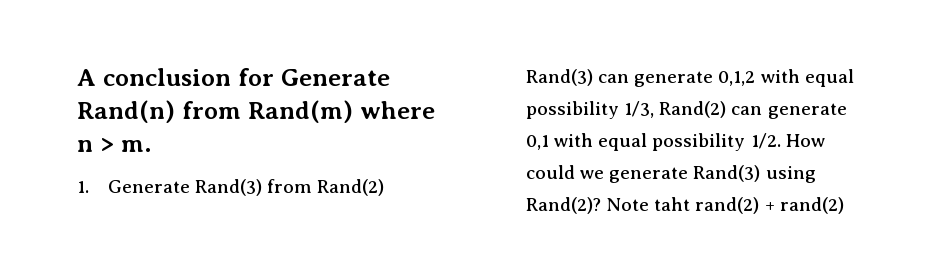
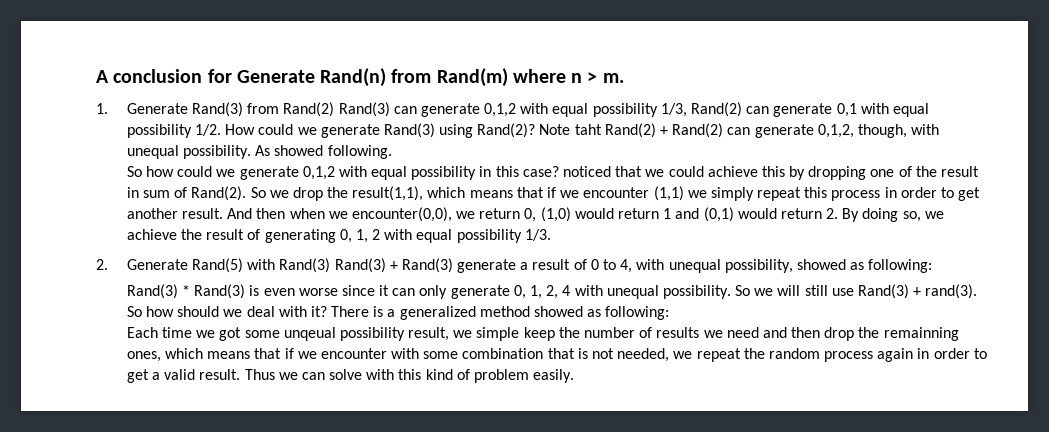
[695,197,844,214] rand(2) + rand(2) -> [604,123,940,138] [126,145,392,159] [126,166,980,180] [126,186,981,201] [126,207,944,222] [126,229,551,243] [96,258,933,273] [126,284,978,299] [126,306,670,320] [126,327,959,341] [126,348,987,362] [126,369,575,383] Rand(2) + Rand(2) can generate 0,1,2, though, with unequal possibility. As showed following. // So how could we generate 0,1,2 with equal possibility in this case? noticed that we could achieve this by dropping one of the result in sum of Rand(2). So we drop the result(1,1), which means that if we encounter (1,1) we simply repeat this process in order to get another result. And then when we encounter(0,0), we return 0, (1,0) would return 1 and (0,1) would return 2. By doing so, we achieve the result of generating 0, 1, 2 with equal possibility 1/3. // 2. Generate Rand(5) with Rand(3) Rand(3) + Rand(3) generate a result of 0 to 4, with unequal possibility, showed as following: // Rand(3) * Rand(3) is even worse since it can only generate 0, 1, 2, 4 with unequal possibility. So we will still use Rand(3) + rand(3). So how should we deal with it? There is a generalized method showed as following: // Each time we got some unqeual possibility result, we simple keep the number of results we need and then drop the remainning ones, which means that if we encounter with some combination that is not needed, we repeat the random process again in order to get a valid result. Thus we can solve with this kind of problem easily.

